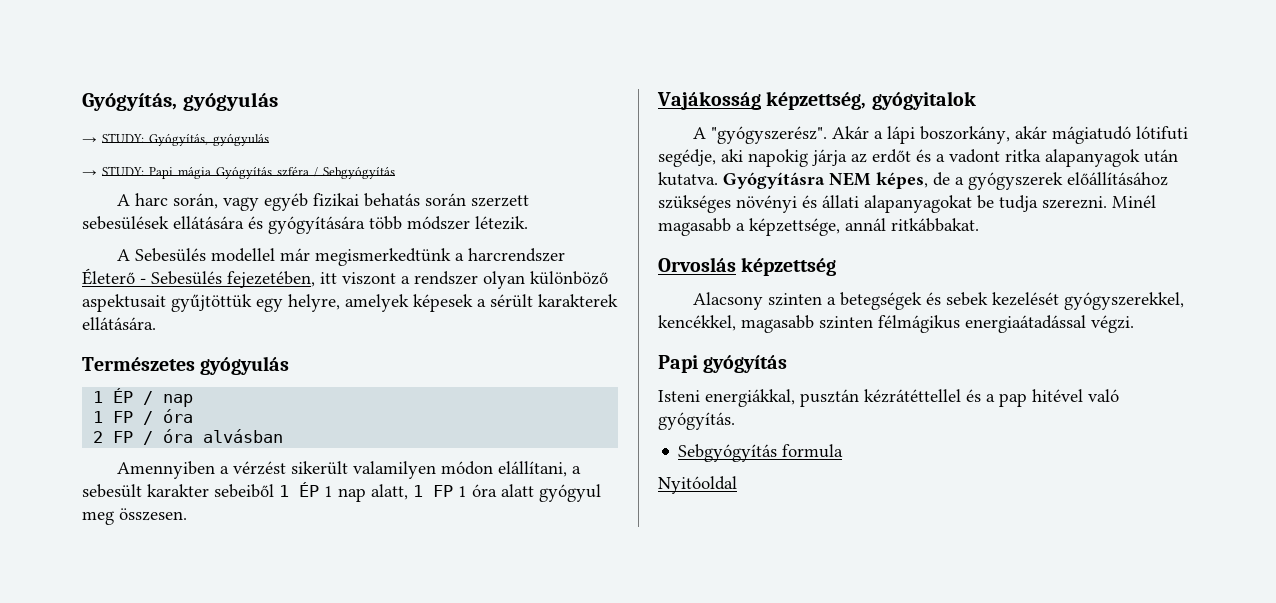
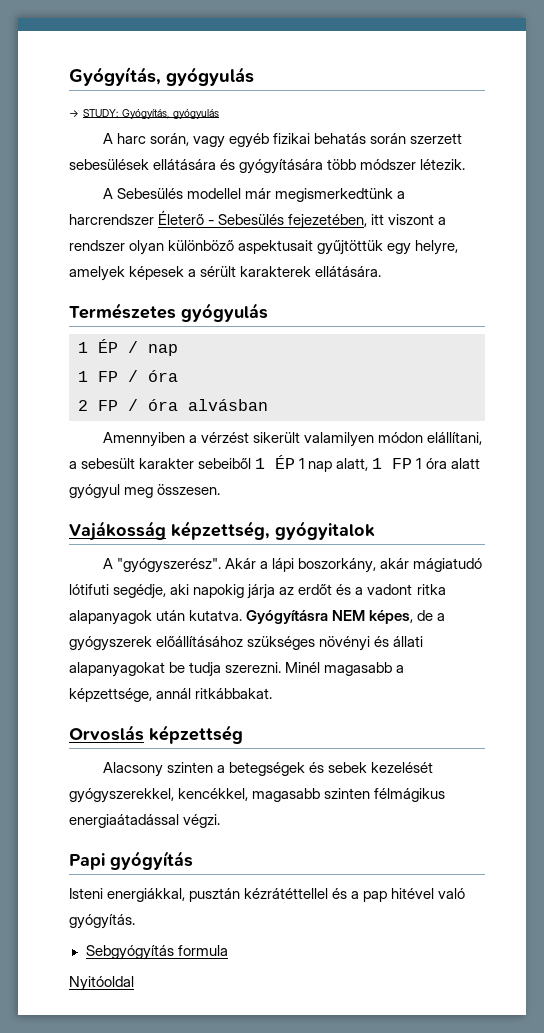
[82,166,395,179] // → STUDY: Papi mágia Gyógyítás szféra / Sebgyógyítás -> (220, 114) none

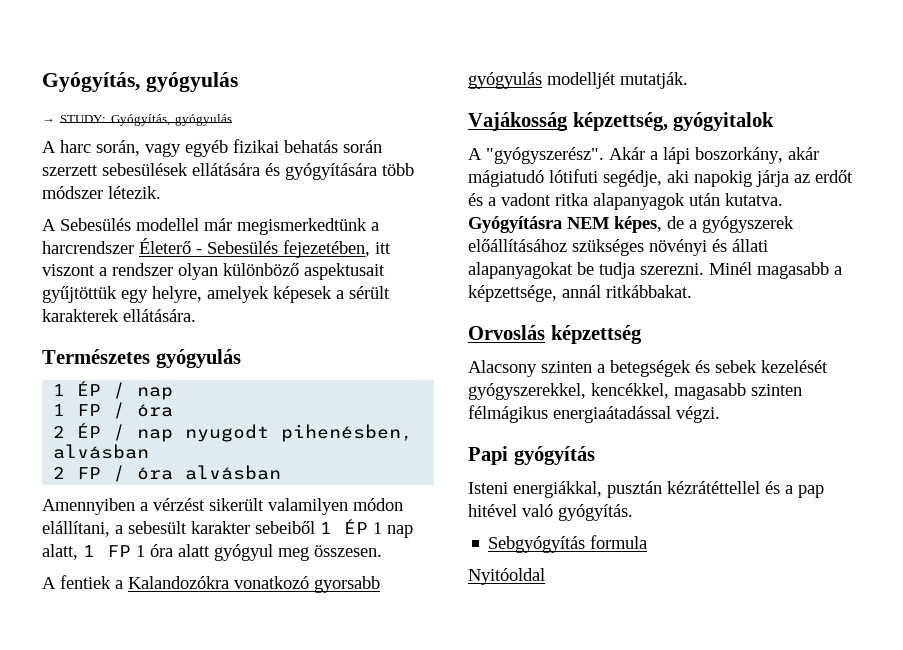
(178, 376) none -> [53,423,414,442] [53,444,150,459] // 2 ÉP / nap nyugodt pihenésben, alvásban
(221, 489) none -> [42,575,380,593] [468,72,688,89] // A fentiek a Kalandozókra vonatkozó gyorsabb gyógyulás modelljét mutatják.

